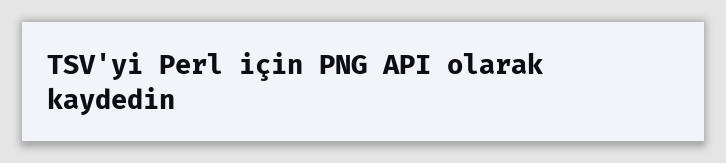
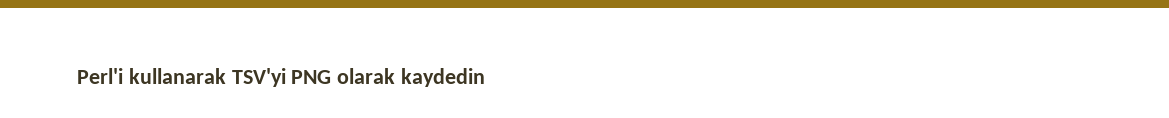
[47,52,431,81] TSV'yi Perl için PNG API -> [77,68,332,87] Perl'i kullanarak TSV'yi PNG

